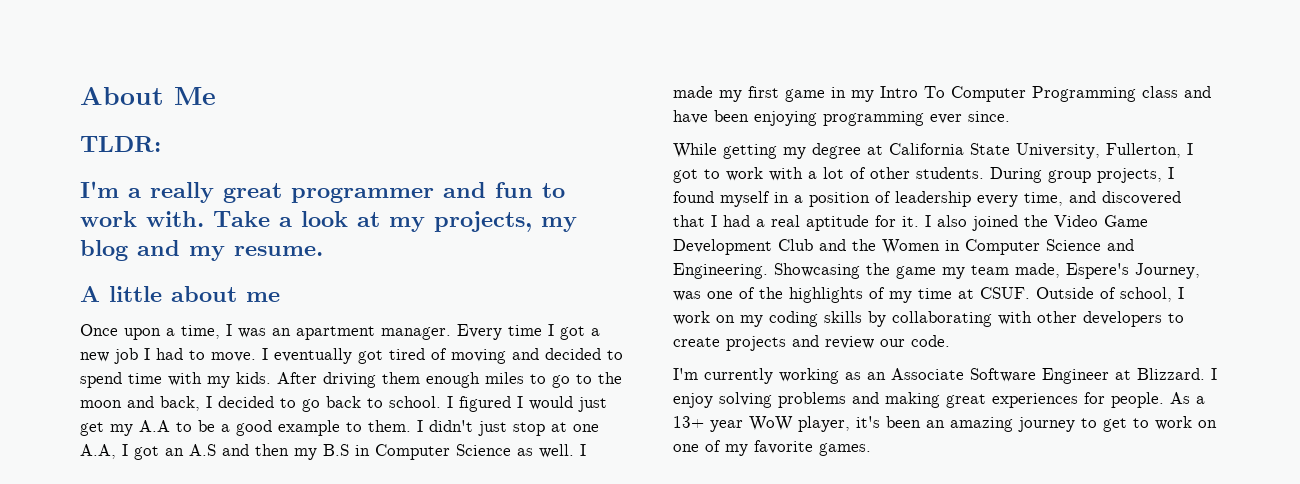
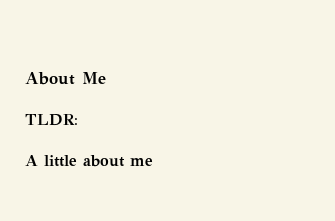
[80,181,565,203] [80,211,577,232] [80,240,323,261] [80,286,280,302] [80,324,600,340] [80,348,623,364] [80,372,622,388] [80,396,607,412] [80,420,599,436] [80,444,586,460] [673,86,1211,102] [673,110,1010,126] [673,143,1193,159] [673,167,1174,183] [673,191,1181,207] [673,215,1148,231] [673,239,1134,255] [673,263,1200,279] [673,287,1184,303] [673,311,1184,327] [673,335,950,351] [673,368,1217,384] [673,392,1205,408] [673,416,1217,432] [673,440,871,456] I'm a really great programmer and fun to work with. Take a look at my projects, my blog and my resume. // A little about me // Once upon a time, I was an apartment manager. Every time I got a new job I had to move. I eventually got tired of moving and decided to spend time with my kids. After driving them enough miles to go to the moon and back, I decided to go back to school. I figured I would just get my A.A to be a good example to them. I didn't just stop at one A.A, I got an A.S and then my B.S in Computer Science as well. I made my first game in my Intro To Computer Programming class and have been enjoying programming ever since. // While getting my degree at California State University, Fullerton, I got to work with a lot of other students. During group projects, I found myself in a position of leadership every time, and discovered that I had a real aptitude for it. I also joined the Video Game Development Club and the Women in Computer Science and Engineering. Showcasing the game my team made, Espere's Journey, was one of the highlights of my time at CSUF. Outside of school, I work on my coding skills by collaborating with other developers to create projects and review our code. // I'm currently working as an Associate Software Engineer at Blizzard. I enjoy solving problems and making great experiences for people. As a 13+ year WoW player, it's been an amazing journey to get to work on one of my favorite games. -> [25,155,153,167] A little about me

